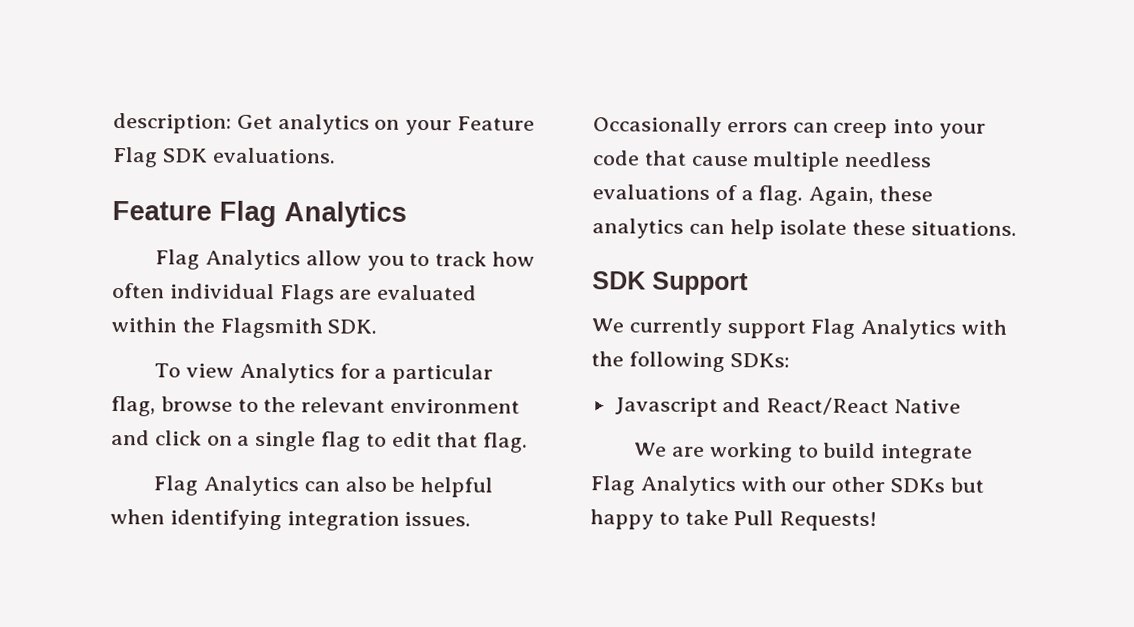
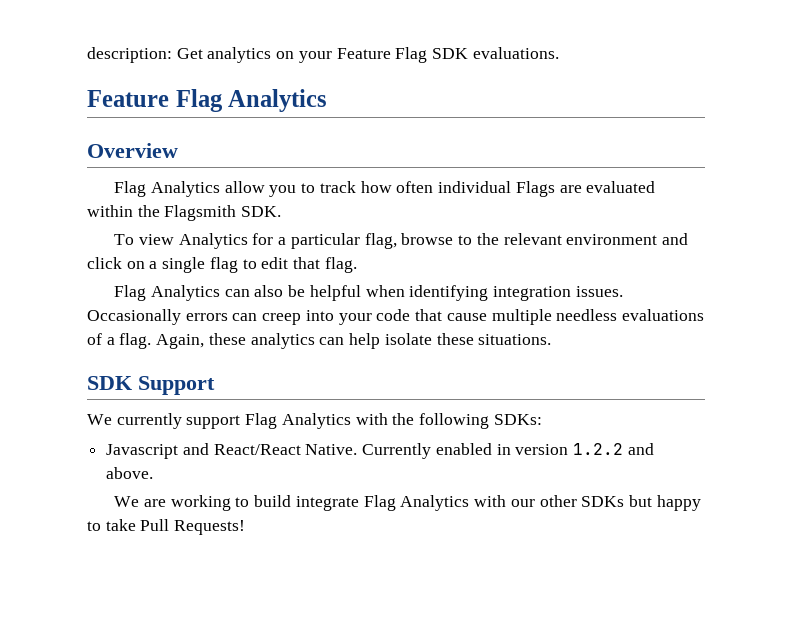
(407, 214) none -> [87,143,178,158] // Overview
[894,399,962,414] Native -> [305,443,654,459] [106,467,154,479] Native. Currently enabled in version 1.2.2 and above.

